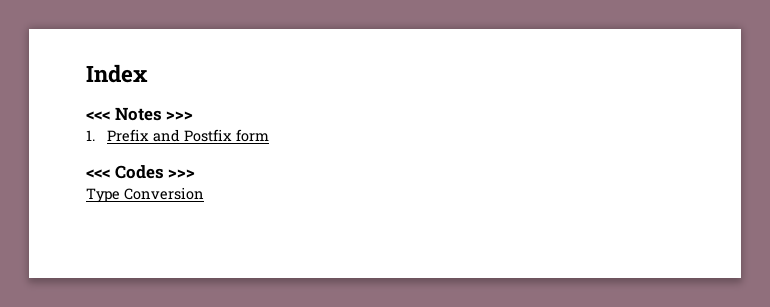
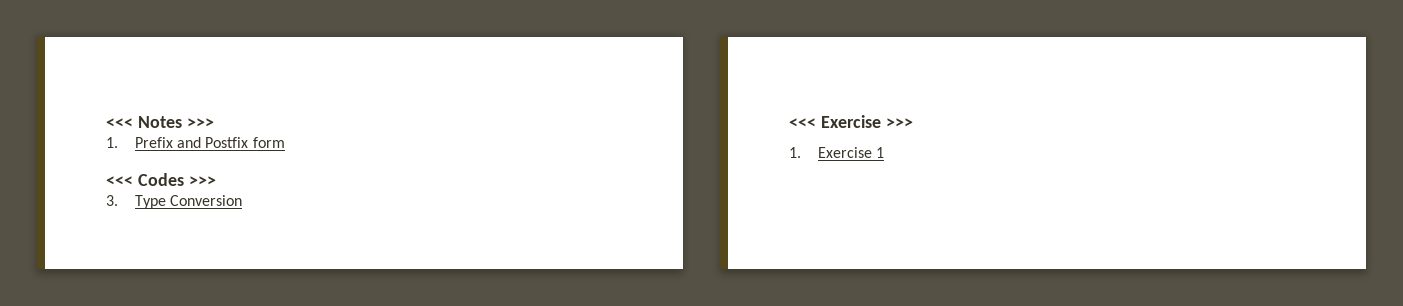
[86,64,148,83] Index // -> (106, 123) none
(196, 173) none -> [106,195,118,206] 3.
(204, 193) none -> [789,115,913,128] [789,147,885,158] // <<< Exercise >>> // 1. Exercise 1

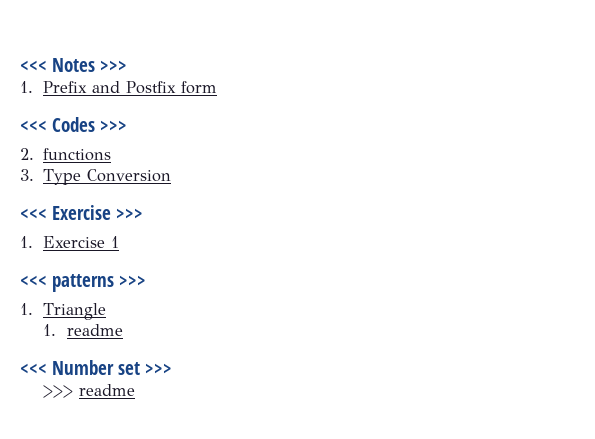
(216, 181) none -> [20,148,112,161] // 2. functions
(885, 152) none -> [20,274,146,292] [20,303,107,320] [43,324,123,336] [20,360,172,375] [43,384,136,398] // <<< patterns >>> // 1. Triangle // 1. readme // <<< Number set >>> // >>> readme

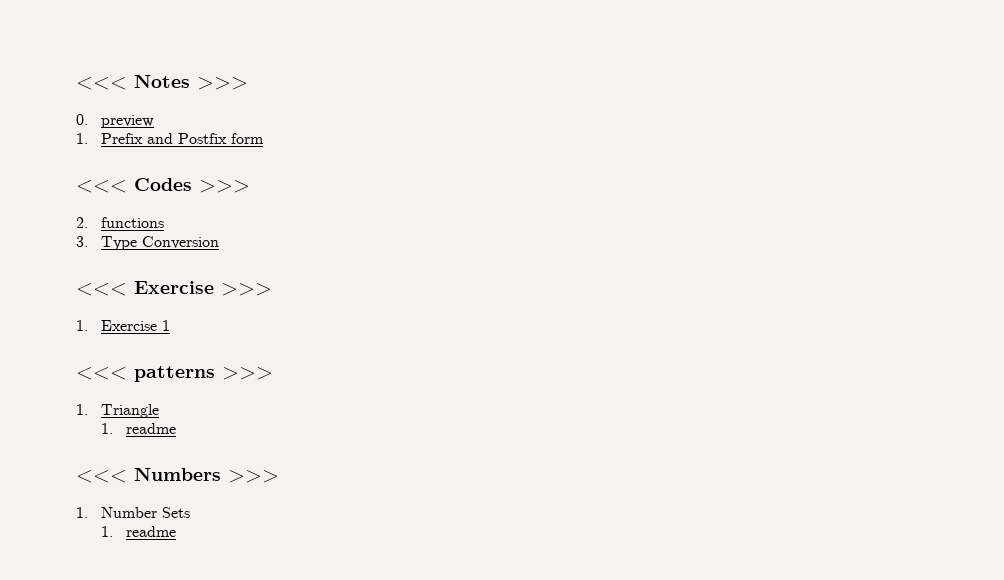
(127, 66) none -> [76,114,154,128] // 0. preview
[52,360,172,375] [43,385,74,398] Number set >>> // >>> -> [134,468,279,483] [76,507,190,518] [100,526,113,537] Numbers >>> // 1. Number Sets // 1.

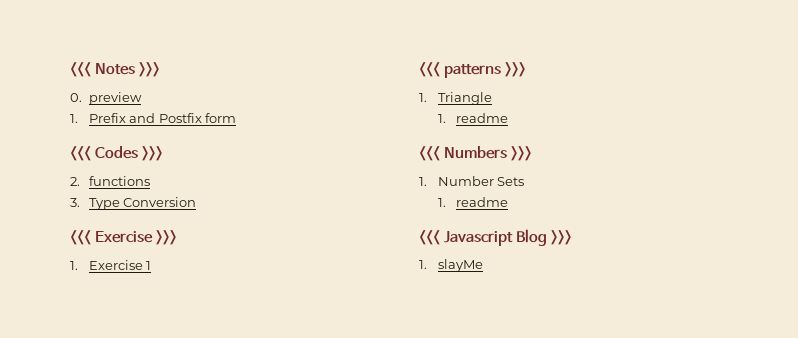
(176, 531) none -> [419,229,572,246] [419,259,483,272] // <<< Javascript Blog >>> // 1. slayMe

